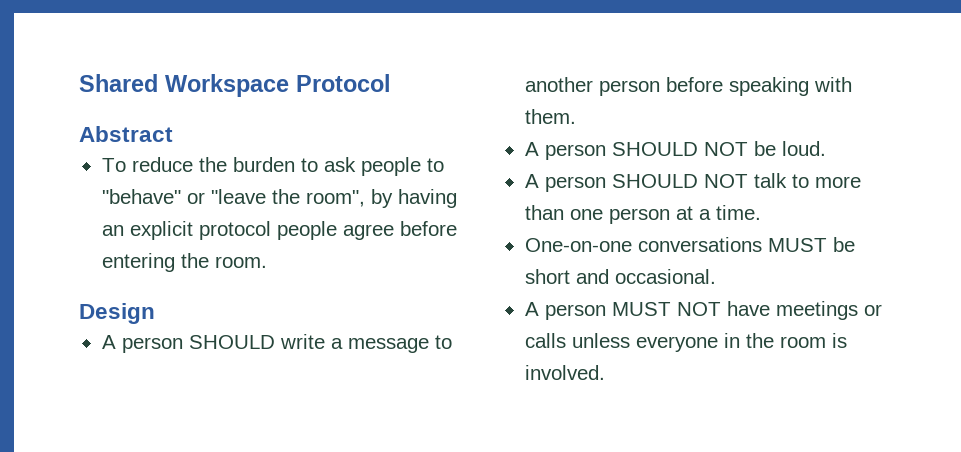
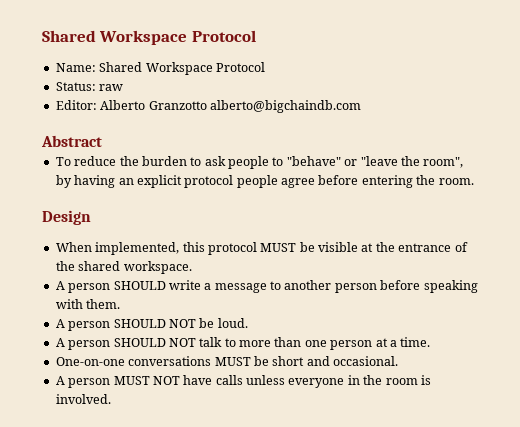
[79,74,391,97] Shared Workspace Protocol -> [42,30,256,45] [55,62,265,75] [55,82,124,91] [55,100,361,113] Shared Workspace Protocol // Name: Shared Workspace Protocol // Status: raw // Editor: Alberto Granzotto alberto@bigchaindb.com
(155, 313) none -> [55,242,468,255] [55,261,192,274] // When implemented, this protocol MUST be visible at the entrance of the shared workspace.
[775,301,882,320] meetings or -> (213, 380) none

